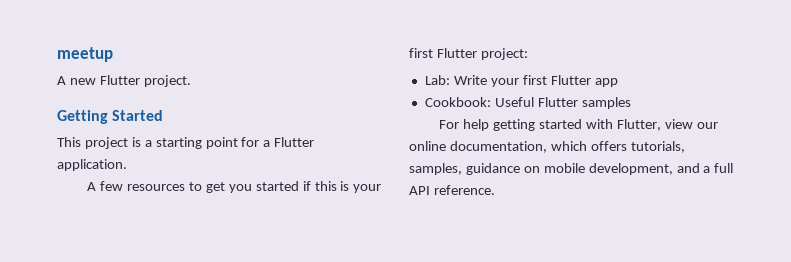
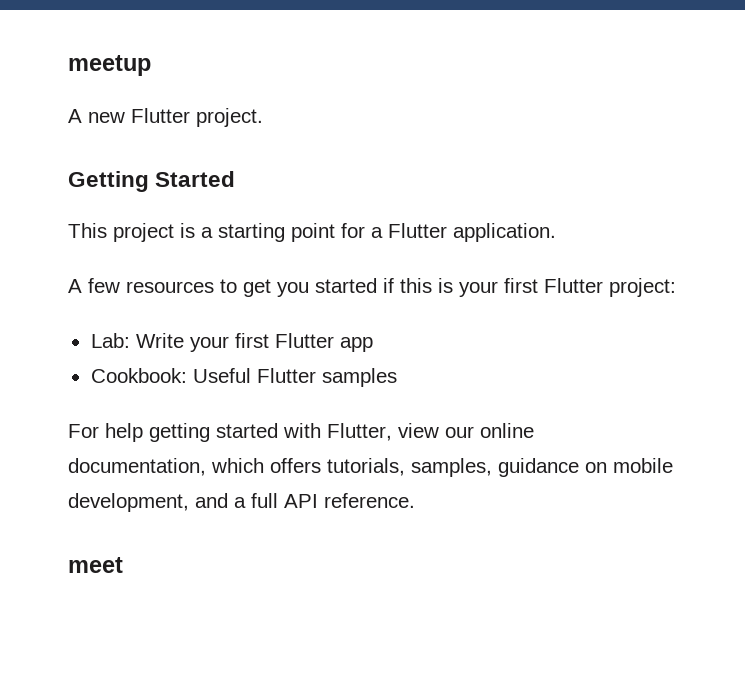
(495, 190) none -> [68,557,123,573] // meet

